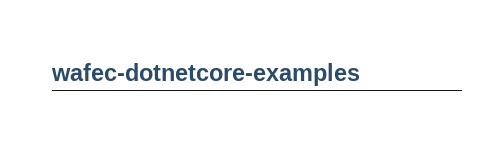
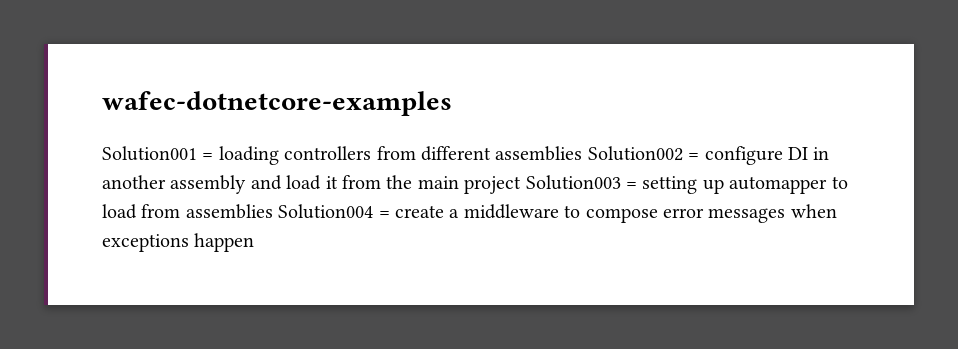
(360, 74) none -> [102,146,830,165] [102,175,848,194] [102,204,837,223] [102,233,255,252] // Solution001 = loading controllers from different assemblies Solution002 = configure DI in another assembly and load it from the main project Solution003 = setting up automapper to load from assemblies Solution004 = create a middleware to compose error messages when exceptions happen

